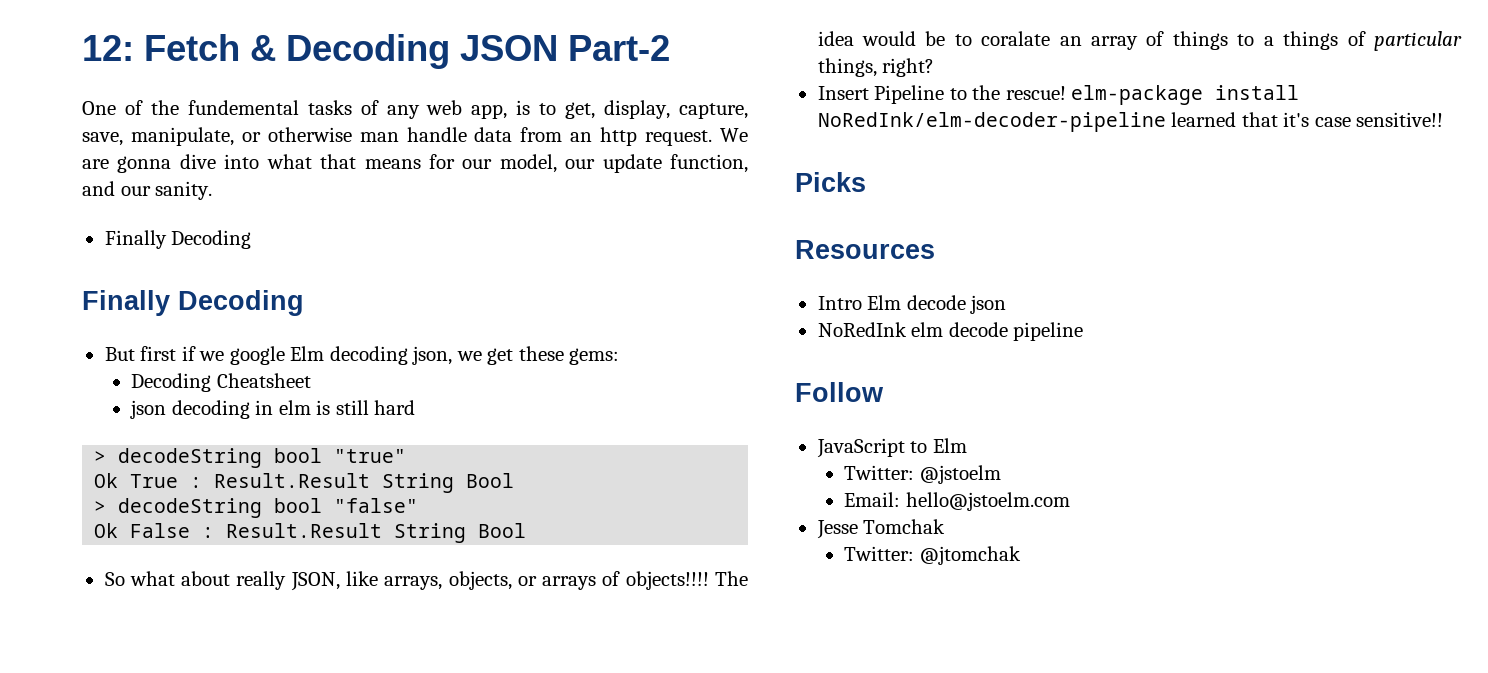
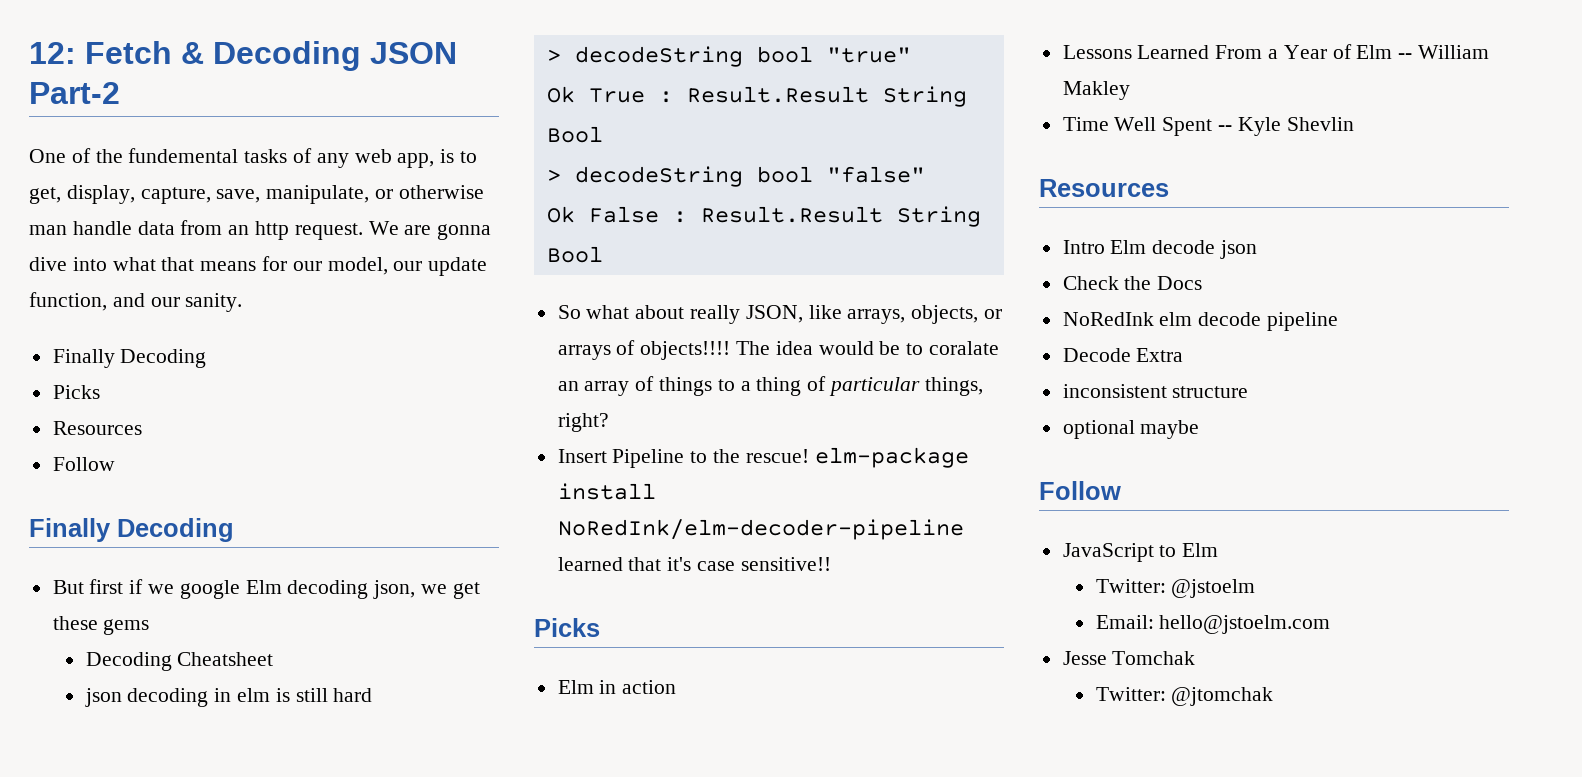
(252, 239) none -> [52,385,100,399] [52,421,142,435] [52,457,115,471] // Picks // Resources // Follow
[569,348,620,365] gems: -> [103,619,150,635] gems
[1283,31,1339,50] things -> [756,377,802,396] thing
(866, 182) none -> [557,680,677,694] [1062,44,1490,59] [1062,81,1130,100] [1062,117,1354,136] // Elm in action // Lessons Learned From a Year of Elm -- William Makley // Time Well Spent -- Kyle Shevlin
(1007, 304) none -> [1062,276,1203,290] // Check the Docs
(1084, 331) none -> [1062,348,1184,362] [1062,384,1249,398] [1062,420,1200,439] // Decode Extra // inconsistent structure // optional maybe

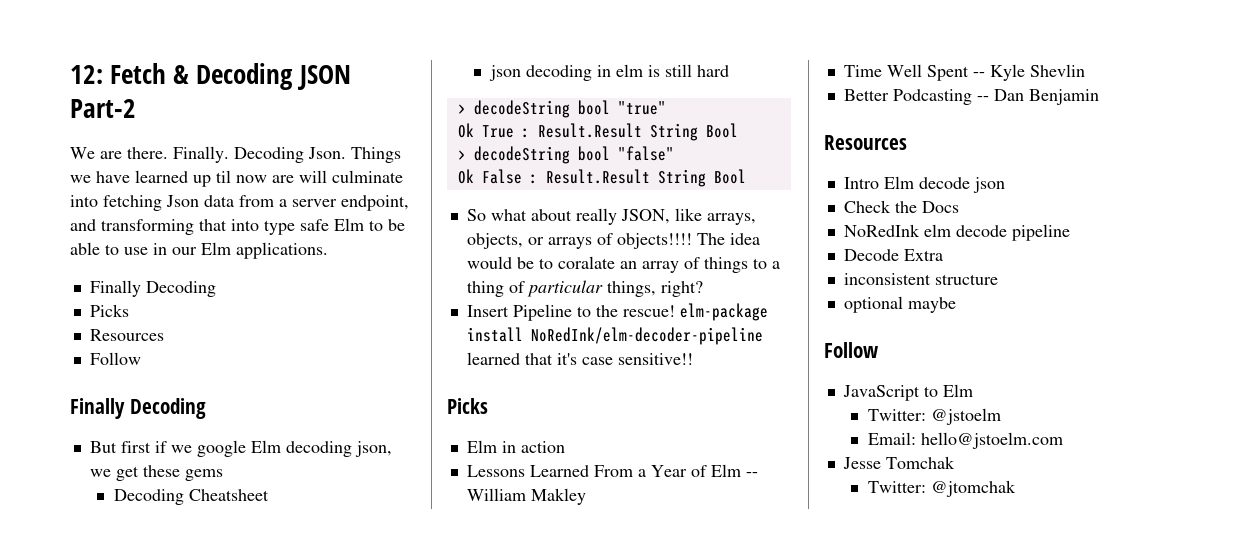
[29,148,478,168] [29,185,484,204] [29,220,492,240] [29,256,488,276] [29,292,243,312] One of the fundemental tasks of any web app, is to get, display, capture, save, manipulate, or otherwise man handle data from an http request. We are gonna dive into what that means for our model, our update function, and our sanity. -> [70,146,401,163] [70,170,403,187] [70,195,409,211] [70,218,405,235] [70,242,328,259] We are there. Finally. Decoding Json. Things we have learned up til now are will culminate into fetching Json data from a server endpoint, and transforming that into type safe Elm to be able to use in our Elm applications.
(1354, 124) none -> [843,89,1099,105] // Better Podcasting -- Dan Benjamin

